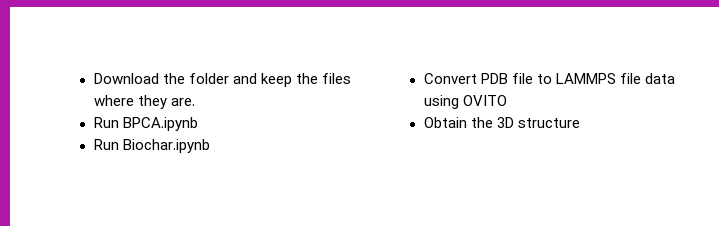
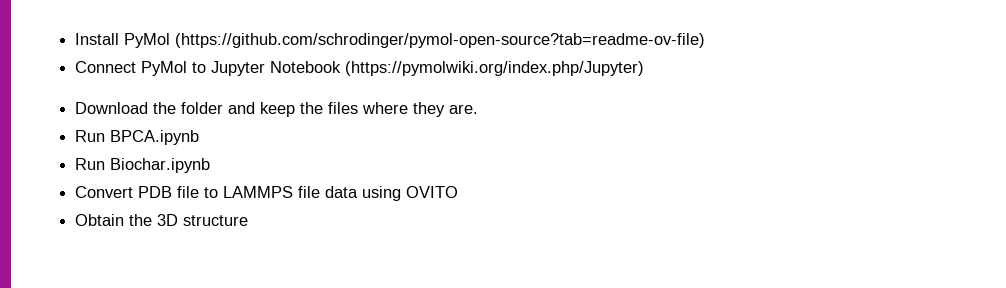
(93, 78) none -> [75,33,706,48] [75,61,645,76] Install PyMol (https://github.com/schrodinger/pymol-open-source?tab=readme-ov-file) // Connect PyMol to Jupyter Notebook (https://pymolwiki.org/index.php/Jupyter) //

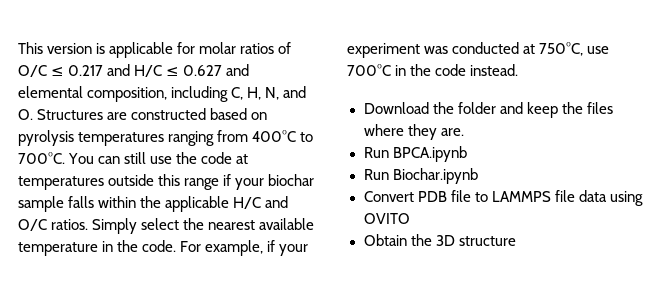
[75,33,706,48] [75,61,645,76] Install PyMol (https://github.com/schrodinger/pymol-open-source?tab=readme-ov-file) // Connect PyMol to Jupyter Notebook (https://pymolwiki.org/index.php/Jupyter) -> [18,42,292,58] [18,64,250,77] [18,86,307,102] [18,108,268,120] [18,130,314,146] [18,152,249,164] [18,174,315,190] [18,196,289,212] [18,218,315,234] [18,240,309,256] [347,42,610,58] [347,64,519,76] This version is applicable for molar ratios of O/C ≤ 0.217 and H/C ≤ 0.627 and elemental composition, including C, H, N, and O. Structures are constructed based on pyrolysis temperatures ranging from 400°C to 700°C. You can still use the code at temperatures outside this range if your biochar sample falls within the applicable H/C and O/C ratios. Simply select the nearest available temperature in the code. For example, if your experiment was conducted at 750°C, use 700°C in the code instead.

